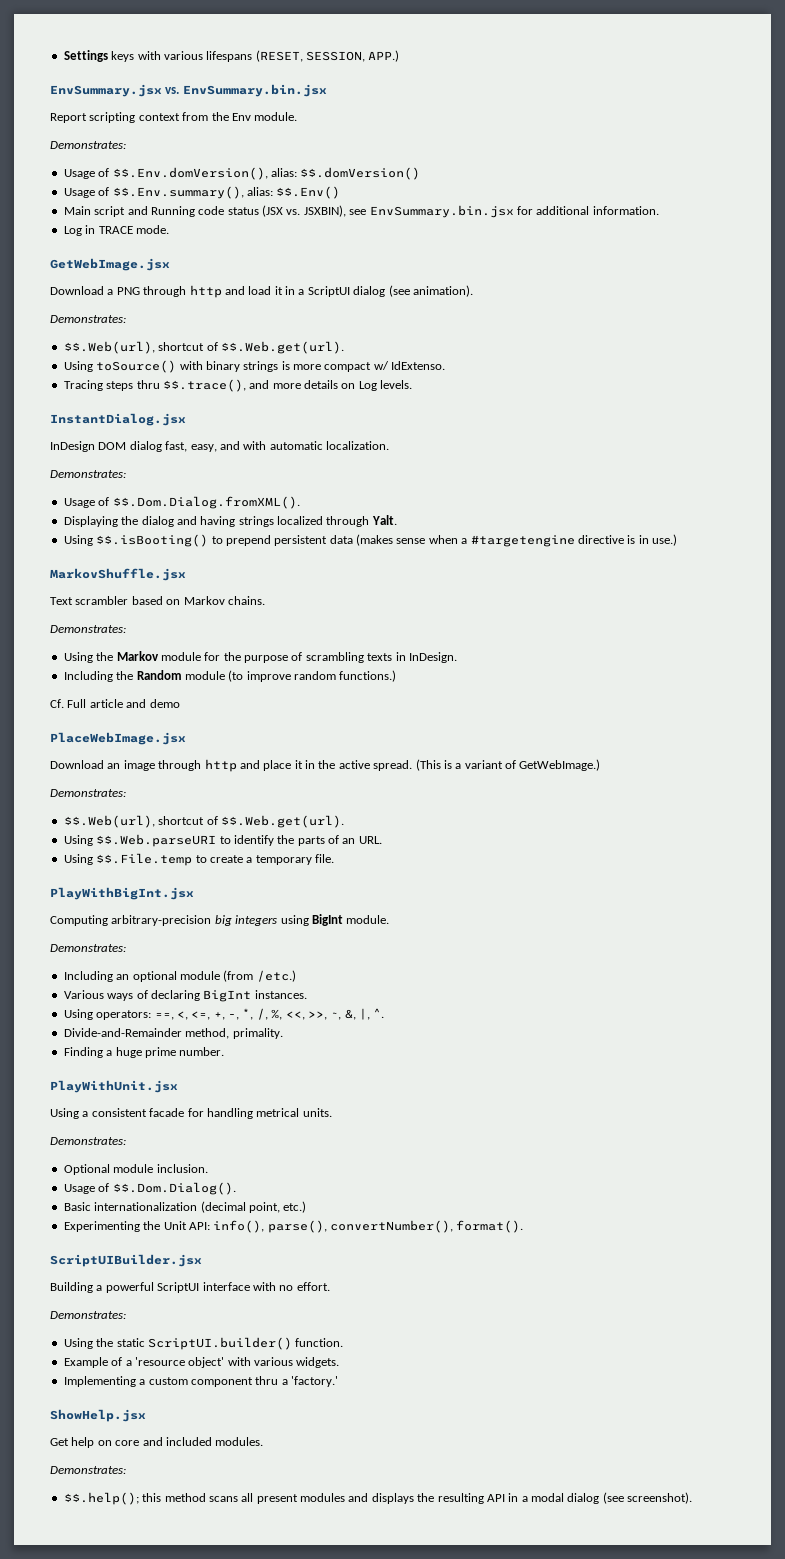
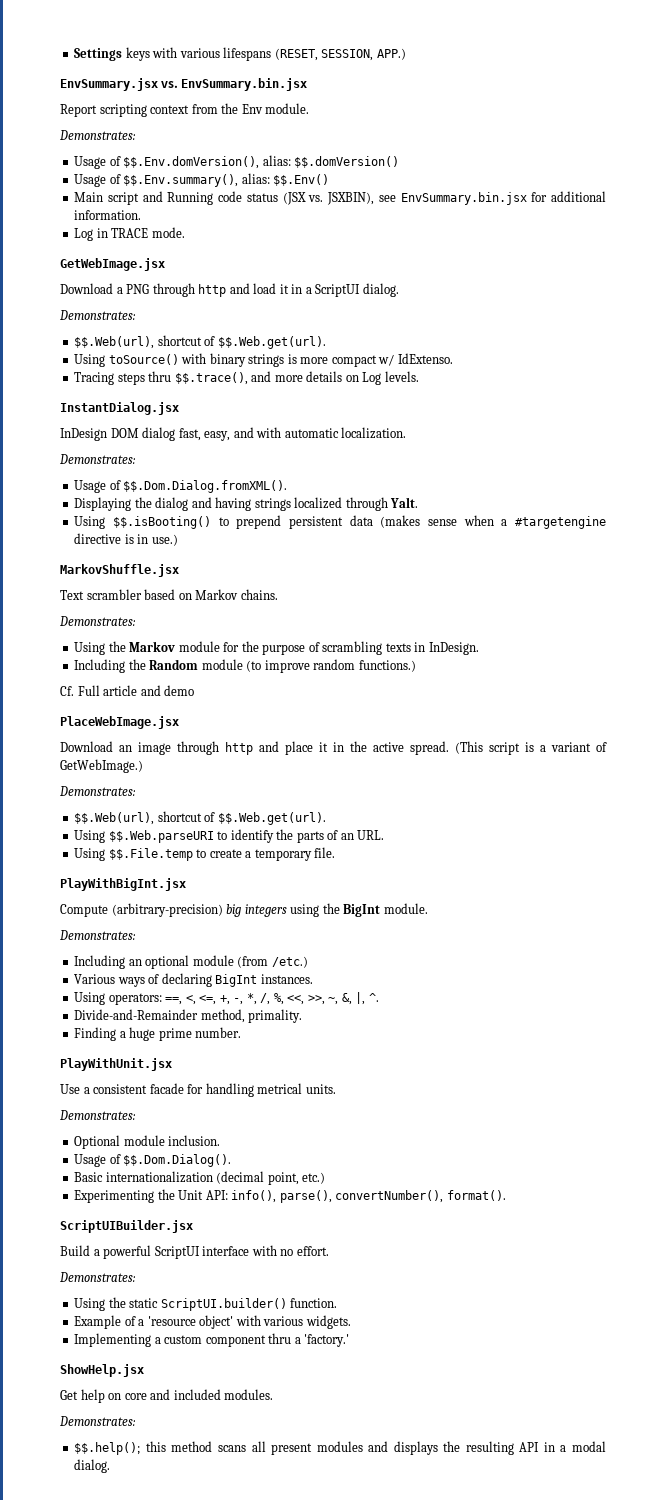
[353,285,473,297] dialog (see animation). -> [362,283,399,297] dialog.
(441, 765) none -> [489,742,520,755] script
[50,915,212,926] Computing arbitrary-precision -> [60,903,223,917] Compute (arbitrary-precision)
(309, 920) none -> [322,903,340,914] the
[50,1108,79,1119] Using -> [60,1084,80,1094] Use
[50,1282,93,1293] Building -> [60,1245,90,1256] Build
[567,1492,693,1504] dialog (see screenshot). -> [74,1459,111,1473] dialog.

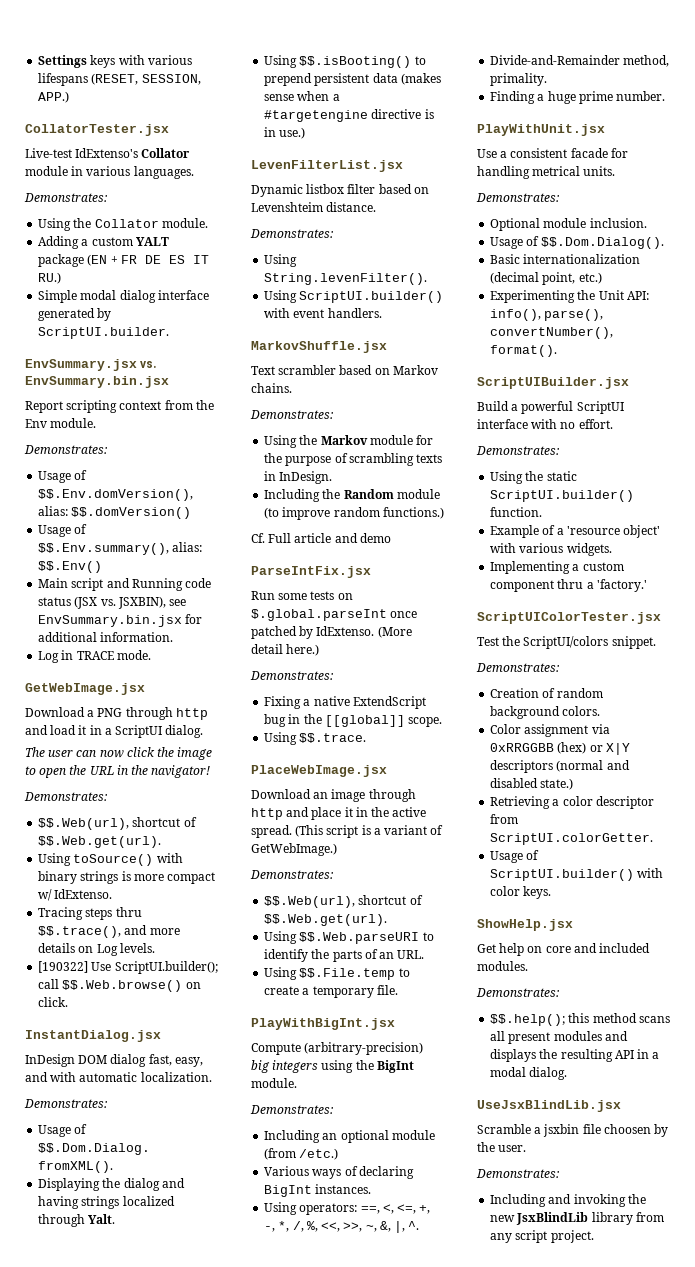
(406, 54) none -> [25,124,169,136] [25,148,191,158] [25,166,194,179] [24,193,107,202] [38,218,208,231] [38,236,169,249] [38,254,209,267] [38,272,62,284] [38,290,209,303] [38,308,112,321] [38,327,170,339] // CollatorTester.jsx // Live-test IdExtenso's Collator module in various languages. // Demonstrates: // Using the Collator module. // Adding a custom YALT package (EN + FR DE ES IT RU.) // Simple modal dialog interface generated by ScriptUI.builder.
(399, 290) none -> [25,747,213,760] [25,765,211,778] // The user can now click the image to open the URL in the navigator!
(419, 376) none -> [38,961,218,974] [38,979,201,992] [38,997,69,1007] // [190322] Use ScriptUI.builder(); call $$.Web.browse() on click.
(178, 540) none -> [251,160,403,172] [251,184,429,197] [251,202,377,212] [250,229,333,238] [264,254,298,267] [264,273,428,285] [264,290,444,303] [264,308,382,318] // LevenFilterList.jsx // Dynamic listbox filter based on Levenshteim distance. // Demonstrates: // Using String.levenFilter(). // Using ScriptUI.builder() with event handlers.
(195, 690) none -> [251,566,371,578] [251,591,353,600] [251,609,418,621] [251,626,412,639] [251,644,320,656] [250,671,333,680] [264,696,426,709] [264,714,443,727] [264,732,367,745] // ParseIntFix.jsx // Run some tests on $.global.parseInt once patched by IdExtenso. (More detail here.) // Demonstrates: // Fixing a native ExtendScript bug in the [[global]] scope. // Using $$.trace.
(350, 1340) none -> [477,612,661,624] [477,636,656,649] [476,663,559,672] [490,688,603,698] [490,706,601,719] [490,724,610,737] [490,742,630,755] [490,760,630,773] [490,778,574,790] [490,796,654,809] [490,814,519,824] [490,833,654,845] [490,850,540,863] [490,868,664,881] [490,886,552,899] // ScriptUIColorTester.jsx // Test the ScriptUI/colors snippet. // Demonstrates: // Creation of random background colors. // Color assignment via 0xRRGGBB (hex) or X|Y descriptors (normal and disabled state.) // Retrieving a color descriptor from ScriptUI.colorGetter. // Usage of ScriptUI.builder() with color keys.
(111, 1466) none -> [477,1100,621,1112] [477,1124,669,1137] [477,1142,527,1152] [476,1169,559,1178] [490,1194,646,1207] [490,1212,664,1225] [490,1230,594,1243] // UseJsxBlindLib.jsx // Scramble a jsxbin file choosen by the user. // Demonstrates: // Including and invoking the new JsxBlindLib library from any script project.

